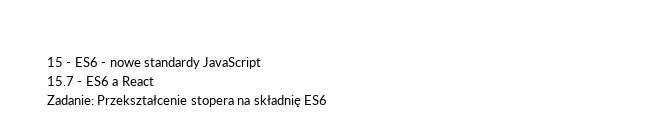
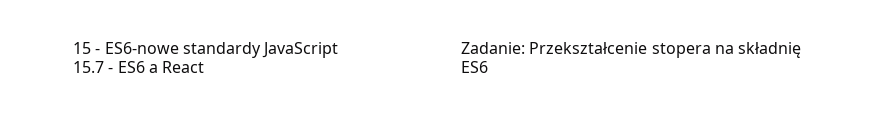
[74,57,141,67] ES6 - nowe -> [104,42,179,54] ES6-nowe

